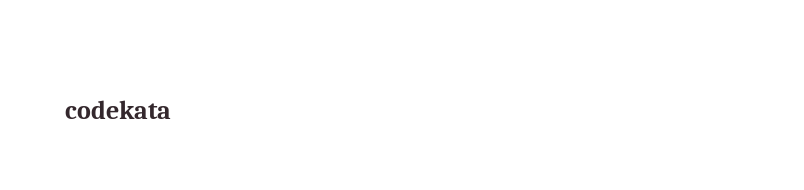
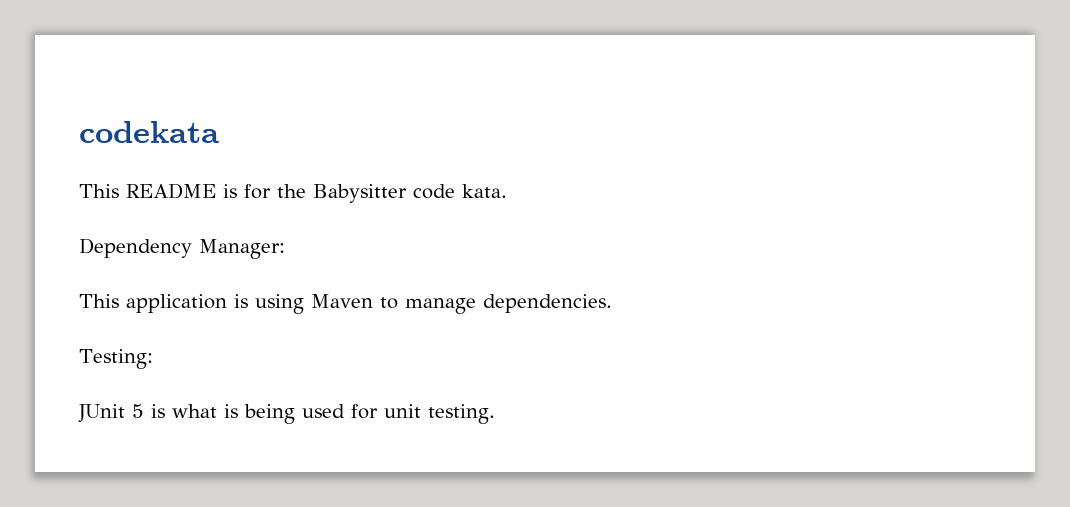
(171, 109) none -> [79,183,507,203] [79,238,285,259] [79,294,612,314] [79,349,153,369] [78,404,495,424] // This README is for the Babysitter code kata. // Dependency Manager: // This application is using Maven to manage dependencies. // Testing: // JUnit 5 is what is being used for unit testing.

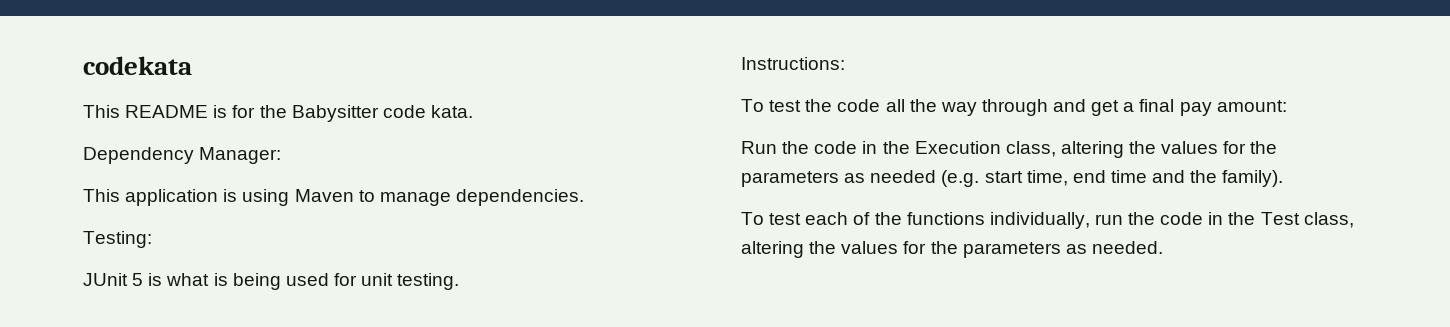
(495, 414) none -> [741,57,845,70] [741,99,1287,116] [741,141,1278,158] [741,170,1284,187] [741,212,1354,229] [741,241,1163,258] // Instructions: // To test the code all the way through and get a final pay amount: // Run the code in the Execution class, altering the values for the parameters as needed (e.g. start time, end time and the family). // To test each of the functions individually, run the code in the Test class, altering the values for the parameters as needed.

